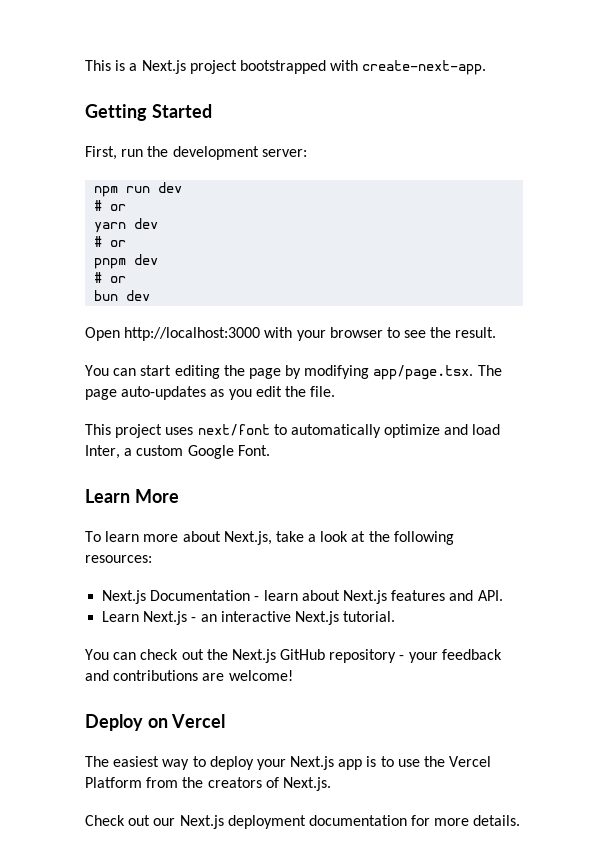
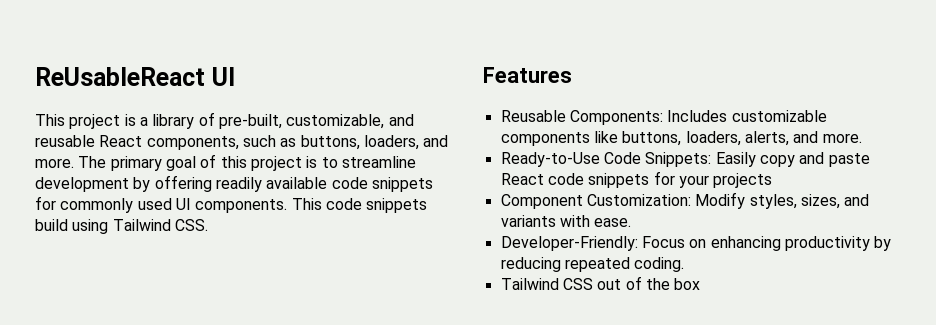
[85,60,487,75] [85,104,212,121] [85,146,307,160] [94,182,183,197] [94,200,127,211] [94,218,159,233] [94,236,127,247] [94,254,159,269] [94,272,127,283] [94,290,151,301] [85,327,497,341] [85,365,502,380] [85,386,336,400] [85,424,501,438] [85,445,270,459] [85,489,179,503] [85,531,454,545] [85,555,152,563] [102,590,503,604] [102,611,396,625] [85,649,502,663] [85,670,293,681] [85,714,226,731] [85,756,492,770] [85,777,331,791] [85,815,521,829] This is a Next.js project bootstrapped with create-next-app. // Getting Started // First, run the development server: // npm run dev // # or // yarn dev // # or // pnpm dev // # or // bun dev // Open http://localhost:3000 with your browser to see the result. // You can start editing the page by modifying app/page.tsx. The page auto-updates as you edit the file. // This project uses next/font to automatically optimize and load Inter, a custom Google Font. // Learn More // To learn more about Next.js, take a look at the following resources: // Next.js Documentation - learn about Next.js features and API. // Learn Next.js - an interactive Next.js tutorial. // You can check out the Next.js GitHub repository - your feedback and contributions are welcome! // Deploy on Vercel // The easiest way to deploy your Next.js app is to use the Vercel Platform from the creators of Next.js. // Check out our Next.js deployment documentation for more details. -> [35,67,235,86] [35,112,414,129] [35,135,449,150] [35,154,416,171] [35,175,433,192] [35,196,428,213] [35,219,208,234] [483,67,572,83] [500,110,827,125] [500,131,862,146] [500,152,870,167] [500,171,773,188] [500,192,870,209] [500,215,632,227] [500,236,892,251] [500,257,685,272] [500,276,701,290] ReUsableReact UI // This project is a library of pre-built, customizable, and reusable React components, such as buttons, loaders, and more. The primary goal of this project is to streamline development by offering readily available code snippets for commonly used UI components. This code snippets build using Tailwind CSS. // Features // Reusable Components: Includes customizable components like buttons, loaders, alerts, and more. // Ready-to-Use Code Snippets: Easily copy and paste React code snippets for your projects // Component Customization: Modify styles, sizes, and variants with ease. // Developer-Friendly: Focus on enhancing productivity by reducing repeated coding. // Tailwind CSS out of the box

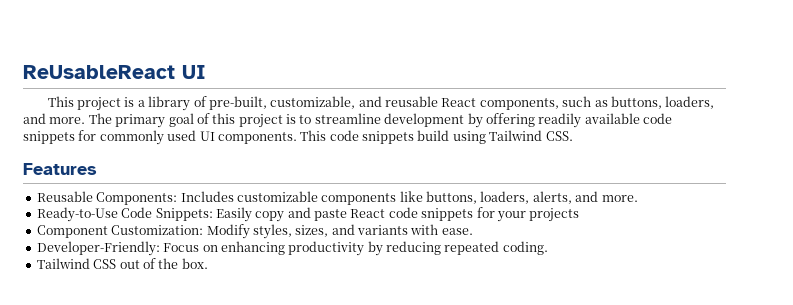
[674,278,701,290] box -> [181,258,208,269] box.

